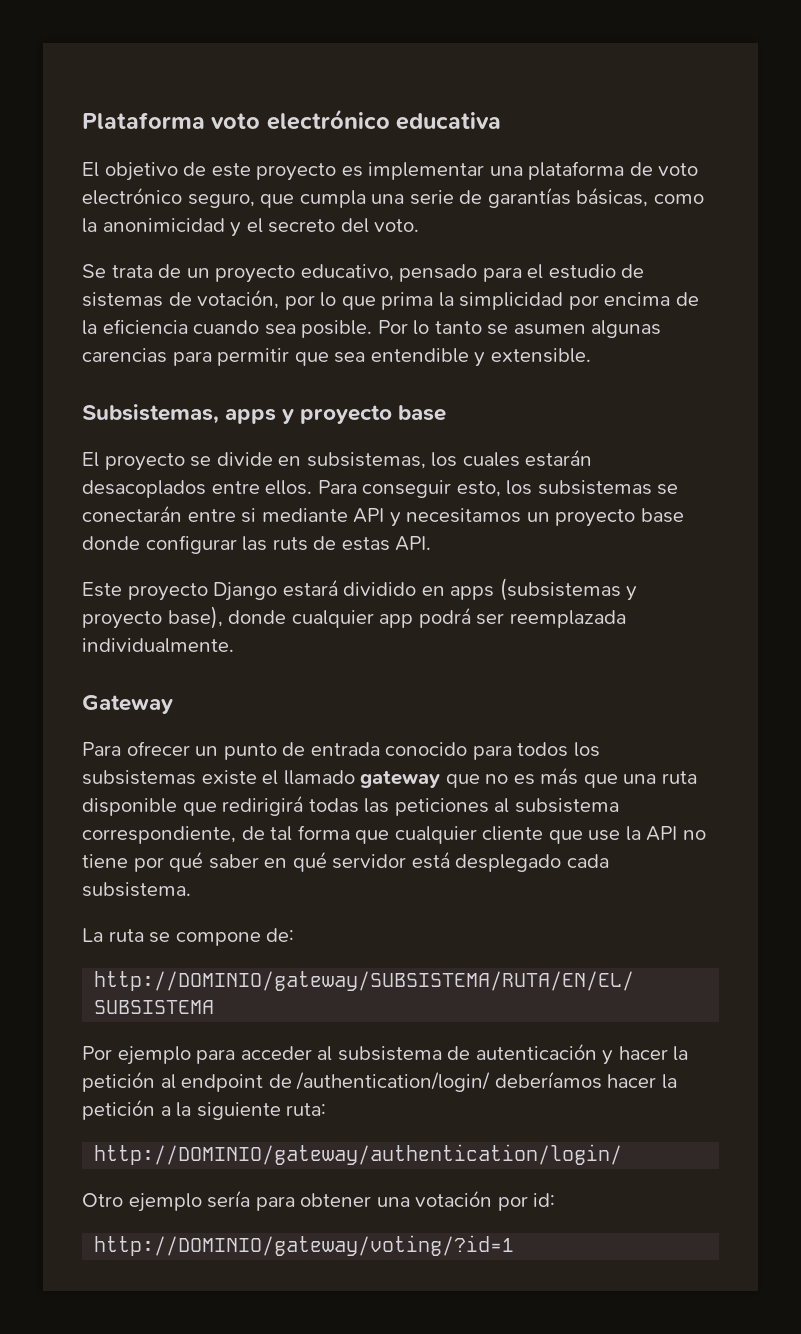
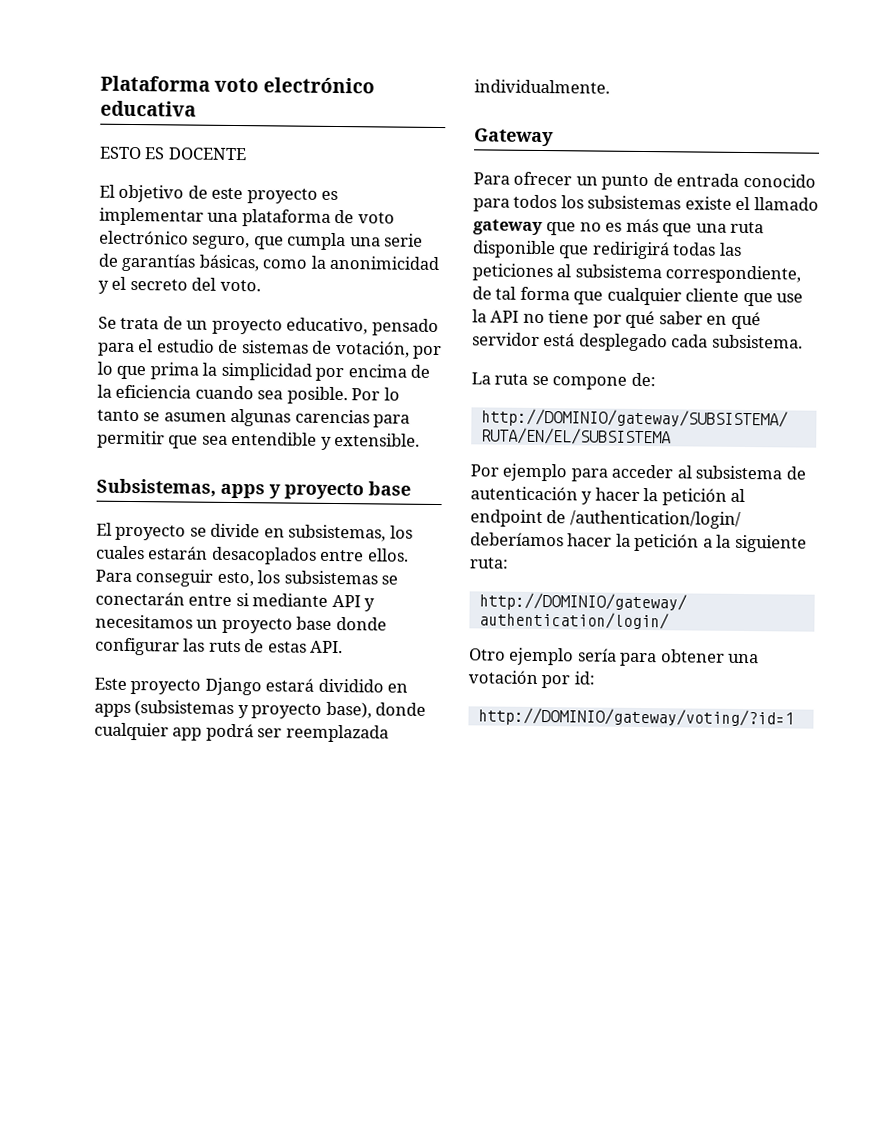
(502, 121) none -> [99,146,247,161] // ESTO ES DOCENTE

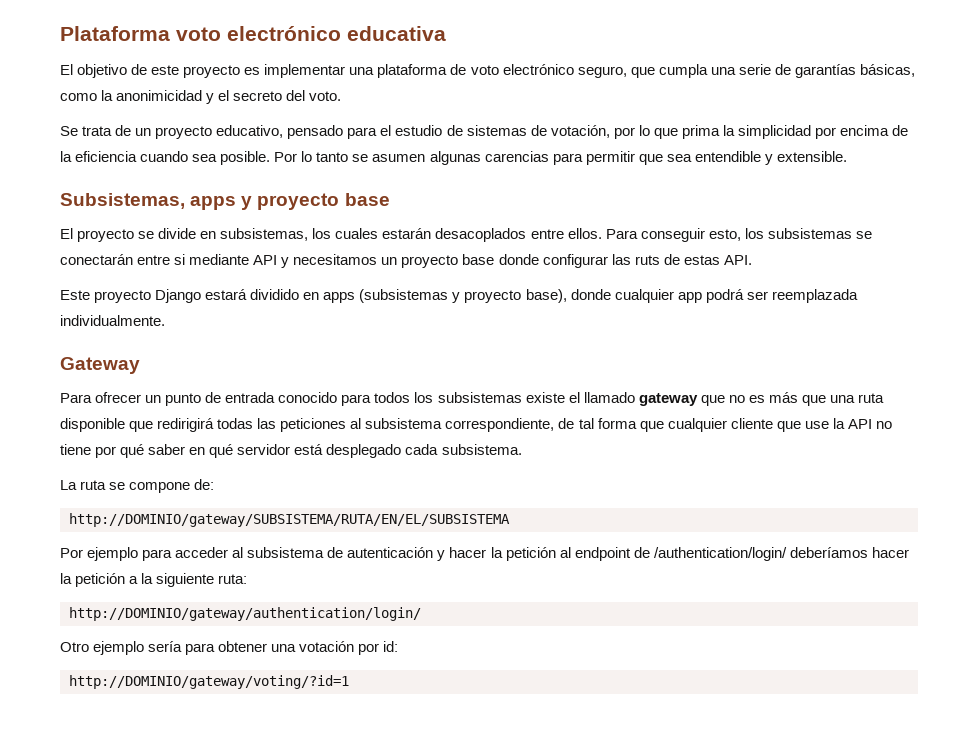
[99,146,247,161] // ESTO ES DOCENTE -> (446, 33) none

